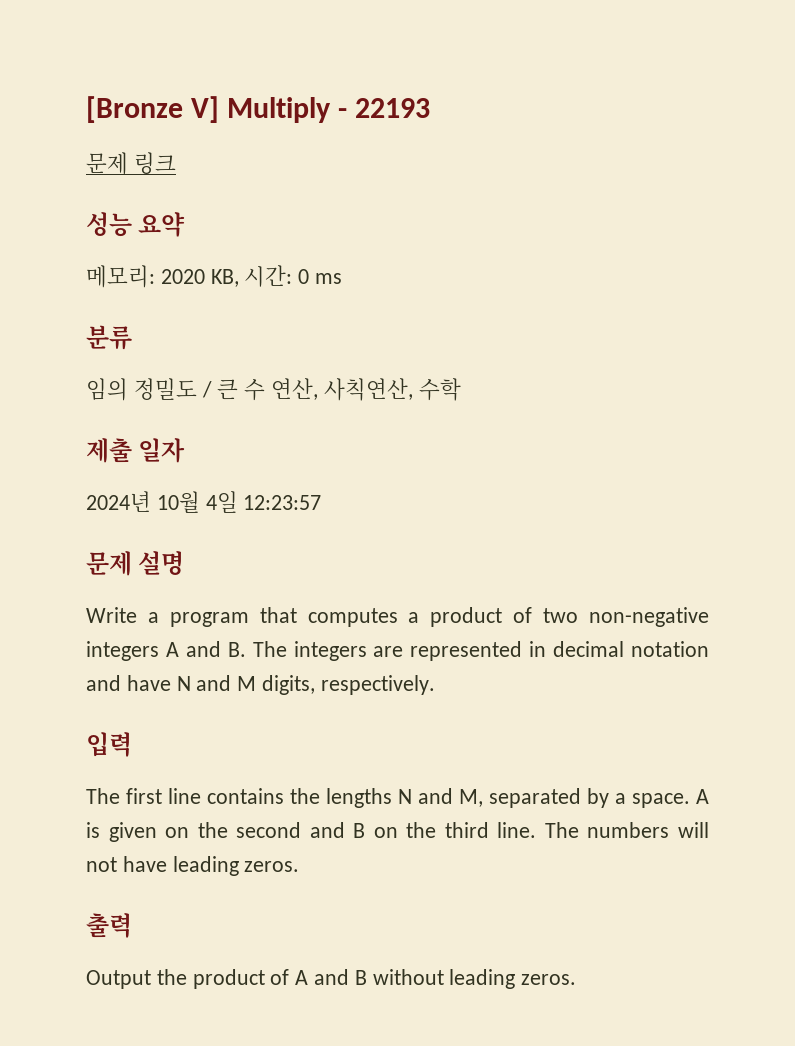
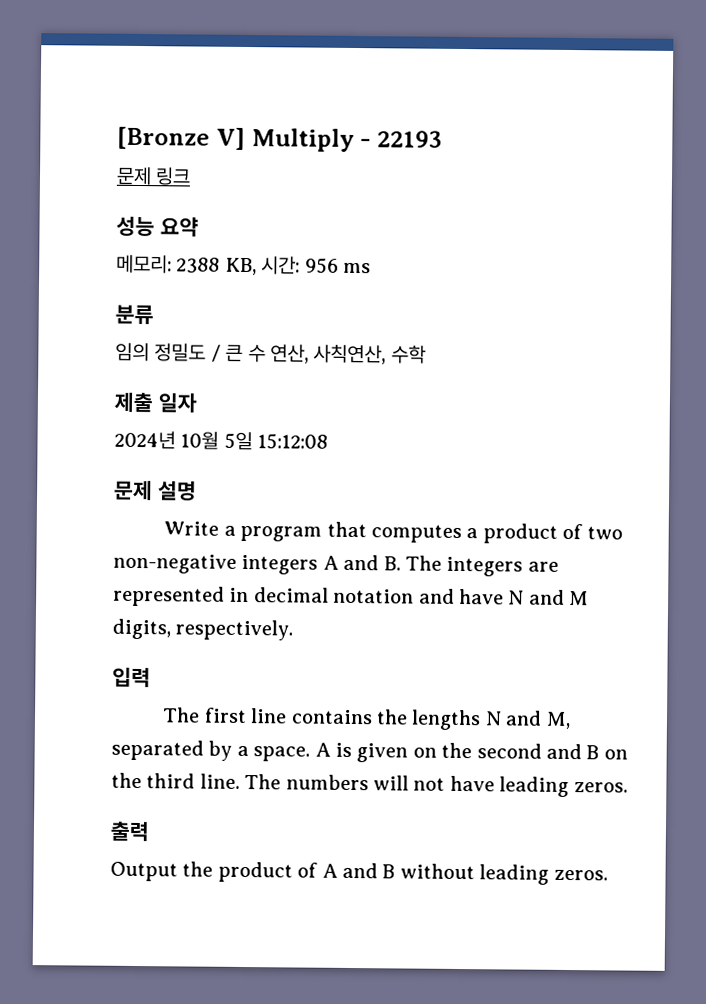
[160,269,205,284] 2020 -> [176,257,221,274] 2388
[298,269,310,284] 0 -> [304,257,339,274] 956
[205,491,322,513] 4일 12:23:57 -> [223,431,329,451] 5일 15:12:08

